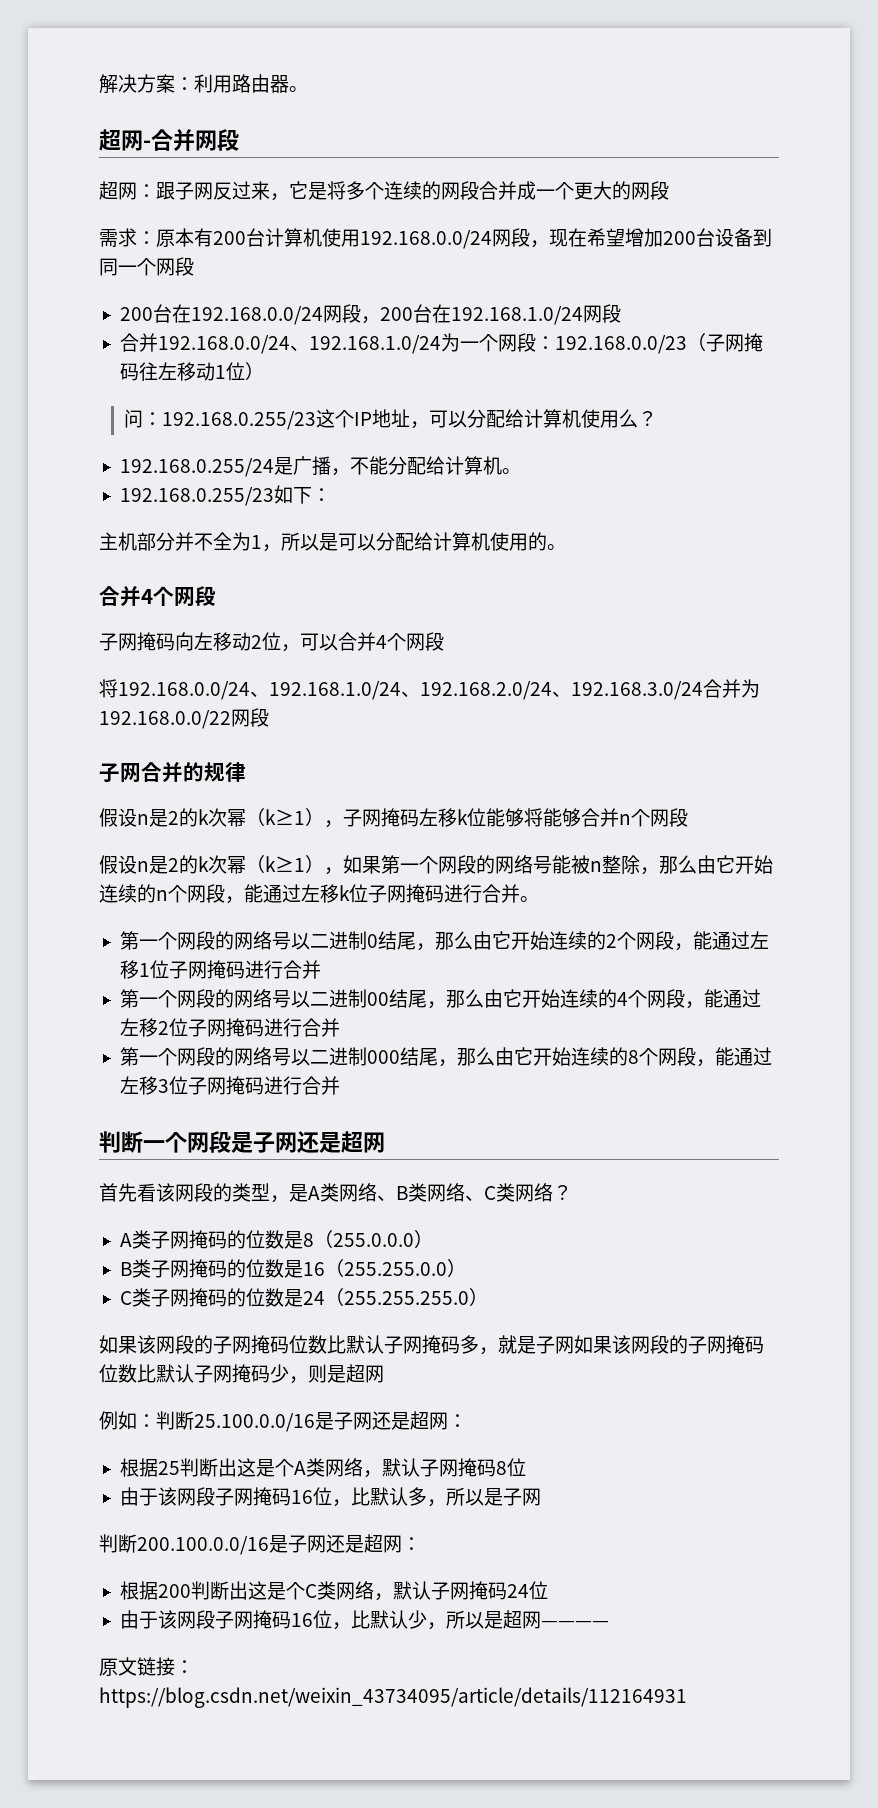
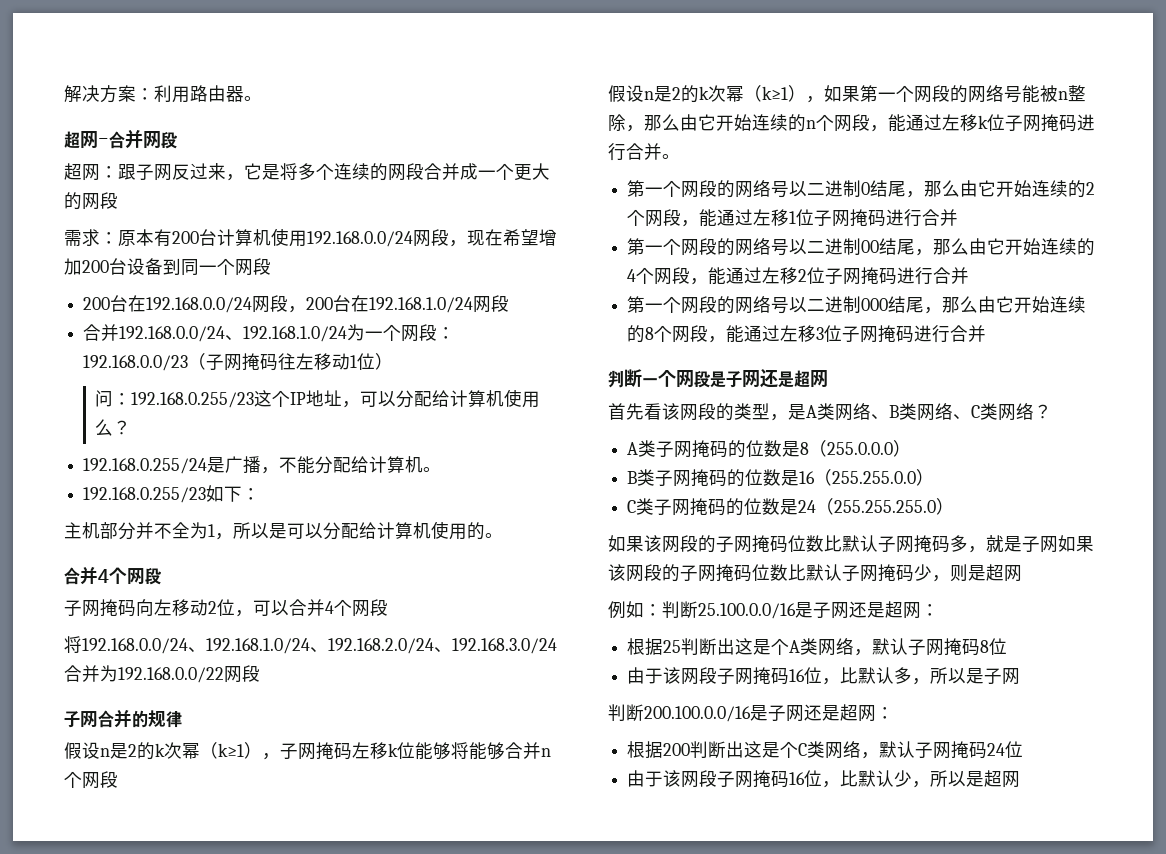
[540,1621,609,1627] [99,1657,194,1676] [99,1687,687,1708] ———— // 原文链接：https://blog.csdn.net/weixin_43734095/article/details/112164931 -> (1021, 779) none

